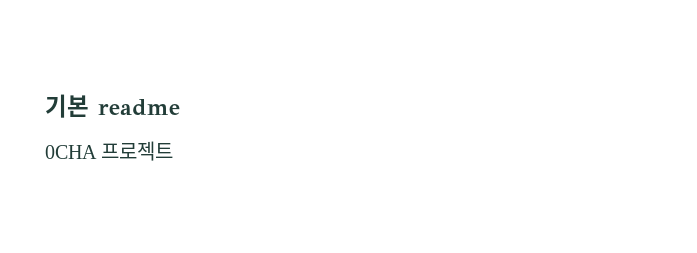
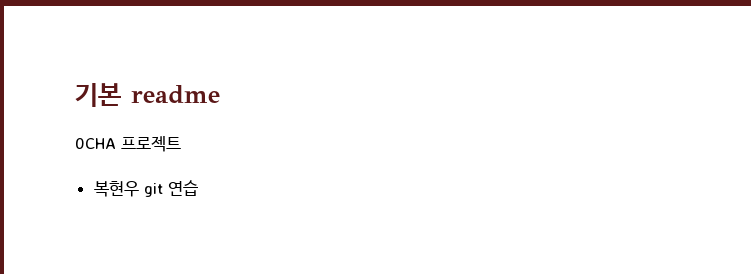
(174, 151) none -> [93,180,198,197] // 복현우 git 연습

